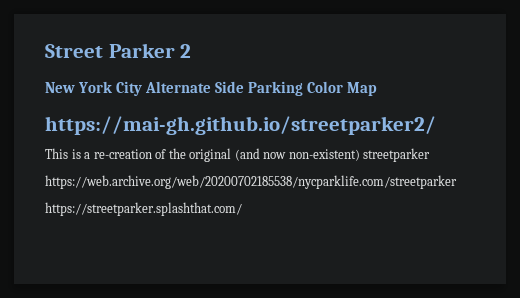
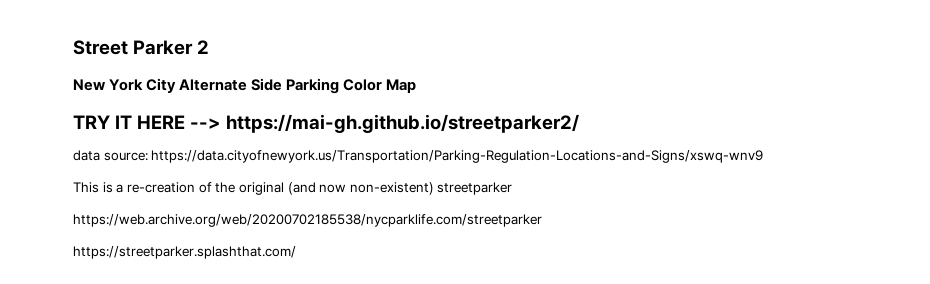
[45,116,436,135] https://mai-gh.github.io/streetparker2/ -> [73,114,579,133] [73,150,764,163] TRY IT HERE --> https://mai-gh.github.io/streetparker2/ // data source: https://data.cityofnewyork.us/Transportation/Parking-Regulation-Locations-and-Signs/xswq-wnv9

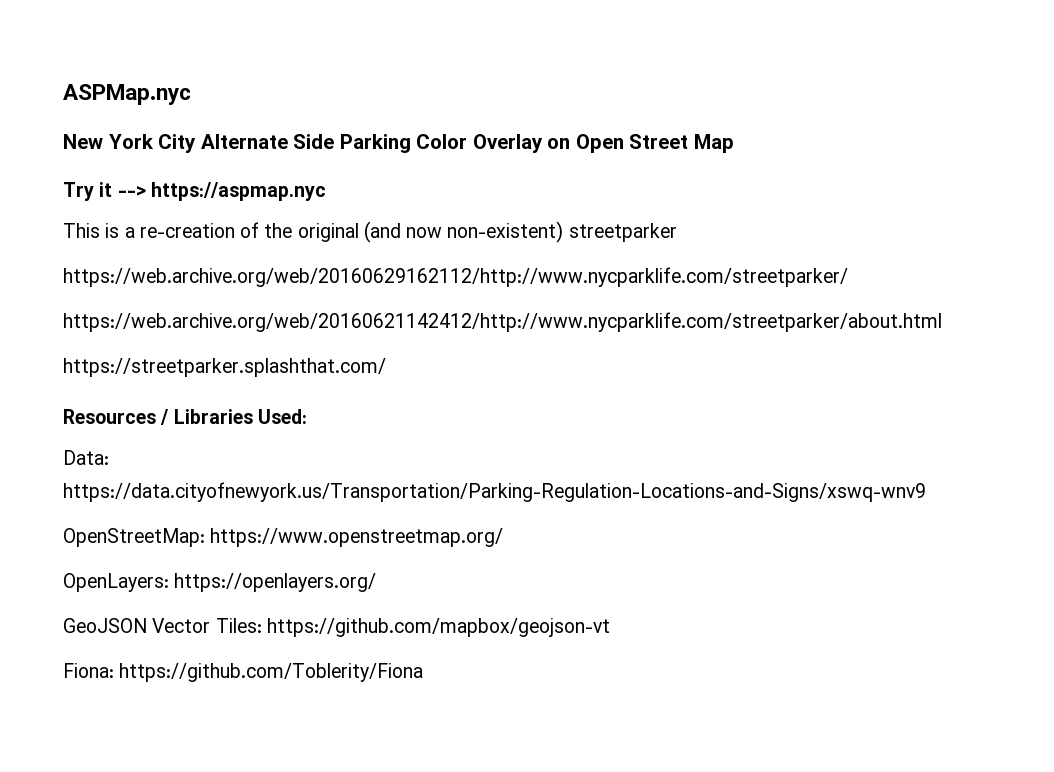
[73,40,210,55] Street Parker 2 -> [63,84,191,105] ASPMap.nyc
[386,79,417,93] [73,114,579,133] [73,150,764,163] Map // TRY IT HERE --> https://mai-gh.github.io/streetparker2/ // data source: https://data.cityofnewyork.us/Transportation/Parking-Regulation-Locations-and-Signs/xswq-wnv9 -> [472,134,734,153] [63,182,326,201] Overlay on Open Street Map // Try it --> https://aspmap.nyc
[73,214,542,227] https://web.archive.org/web/20200702185538/nycparklife.com/streetparker -> [63,267,848,287] [63,312,942,332] https://web.archive.org/web/20160629162112/http://www.nycparklife.com/streetparker/ // https://web.archive.org/web/20160621142412/http://www.nycparklife.com/streetparker/about.html
(296, 252) none -> [63,409,307,425] [63,450,109,465] [63,482,926,502] [63,528,504,547] [63,573,377,592] [63,618,610,637] [63,663,424,682] // Resources / Libraries Used: // Data: https://data.cityofnewyork.us/Transportation/Parking-Regulation-Locations-and-Signs/xswq-wnv9 // OpenStreetMap: https://www.openstreetmap.org/ // OpenLayers: https://openlayers.org/ // GeoJSON Vector Tiles: https://github.com/mapbox/geojson-vt // Fiona: https://github.com/Toblerity/Fiona

